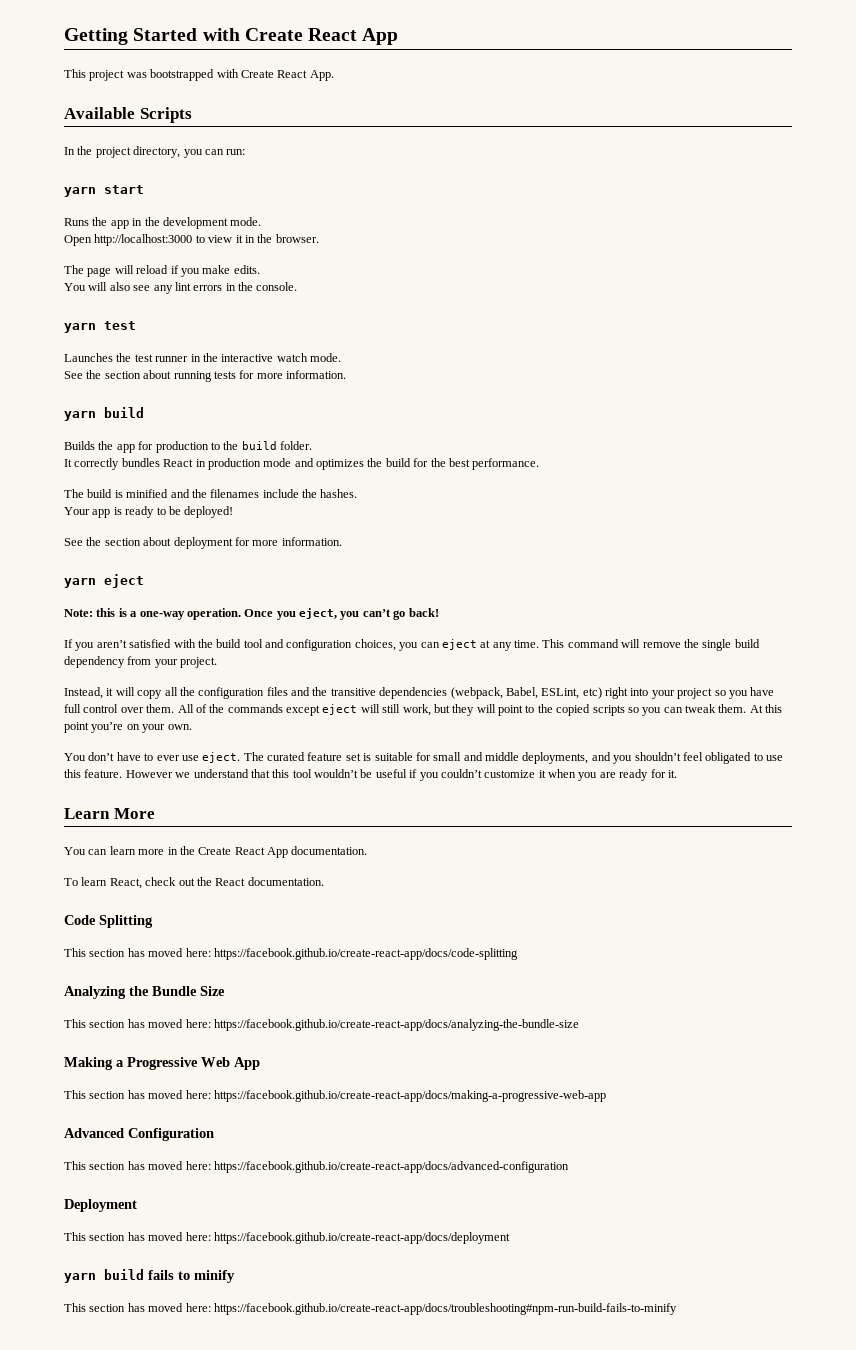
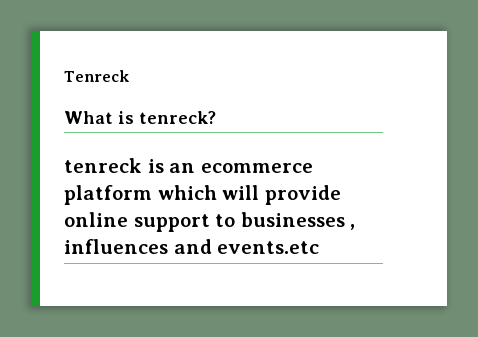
[64,28,399,45] [64,69,334,81] [64,107,192,123] [64,146,246,158] [64,185,144,197] [64,217,262,229] [64,234,319,246] [64,265,260,277] [64,282,298,294] [64,321,136,333] [64,353,341,362] [64,370,346,382] [64,407,144,421] [64,441,312,453] [64,458,540,470] [64,489,358,498] [64,506,234,518] [64,537,342,549] [64,574,144,588] [64,608,439,620] [64,639,760,651] [64,656,218,668] [64,687,775,699] [64,704,783,716] [64,722,192,733] [64,752,783,764] [64,769,677,781] [64,808,155,819] [64,846,368,858] [64,877,324,889] [64,915,153,928] [64,948,518,960] [64,986,225,999] [64,1019,579,1031] [64,1057,260,1070] [64,1090,606,1102] [64,1128,214,1141] [64,1161,569,1173] [64,1199,137,1212] [64,1232,510,1244] [64,1269,235,1283] [64,1303,677,1315] Getting Started with Create React App // This project was bootstrapped with Create React App. // Available Scripts // In the project directory, you can run: // yarn start // Runs the app in the development mode. // Open http://localhost:3000 to view it in the browser. // The page will reload if you make edits. // You will also see any lint errors in the console. // yarn test // Launches the test runner in the interactive watch mode. // See the section about running tests for more information. // yarn build // Builds the app for production to the build folder. // It correctly bundles React in production mode and optimizes the build for the best performance. // The build is minified and the filenames include the hashes. // Your app is ready to be deployed! // See the section about deployment for more information. // yarn eject // Note: this is a one-way operation. Once you eject, you can’t go back! // If you aren’t satisfied with the build tool and configuration choices, you can eject at any time. This command will remove the single build dependency from your project. // Instead, it will copy all the configuration files and the transitive dependencies (webpack, Babel, ESLint, etc) right into your project so you have full control over them. All of the commands except eject will still work, but they will point to the copied scripts so you can tweak them. At this point you’re on your own. // You don’t have to ever use eject. The curated feature set is suitable for small and middle deployments, and you shouldn’t feel obligated to use this feature. However we understand that this tool wouldn’t be useful if you couldn’t customize it when you are ready for it. // Learn More // You can learn more in the Create React App documentation. // To learn React, check out the React documentation. // Code Splitting // This section has moved here: https://facebook.github.io/create-react-app/docs/code-splitting // Analyzing the Bundle Size // This section has moved here: https://facebook.github.io/create-react-app/docs/analyzing-the-bundle-size // Making a Progressive Web App // This section has moved here: https://facebook.github.io/create-react-app/docs/making-a-progressive-web-app // Advanced Configuration // This section has moved here: https://facebook.github.io/create-react-app/docs/advanced-configuration // Deployment // This section has moved here: https://facebook.github.io/create-react-app/docs/deployment // yarn build fails to minify // This section has moved here: https://facebook.github.io/create-react-app/docs/troubleshooting#npm-run-build-fails-to-minify -> [64,70,129,82] [64,111,216,124] [64,158,313,173] [64,185,341,205] [64,212,356,232] [64,239,320,254] Tenreck // What is tenreck? // tenreck is an ecommerce platform which will provide online support to businesses , influences and events.etc

